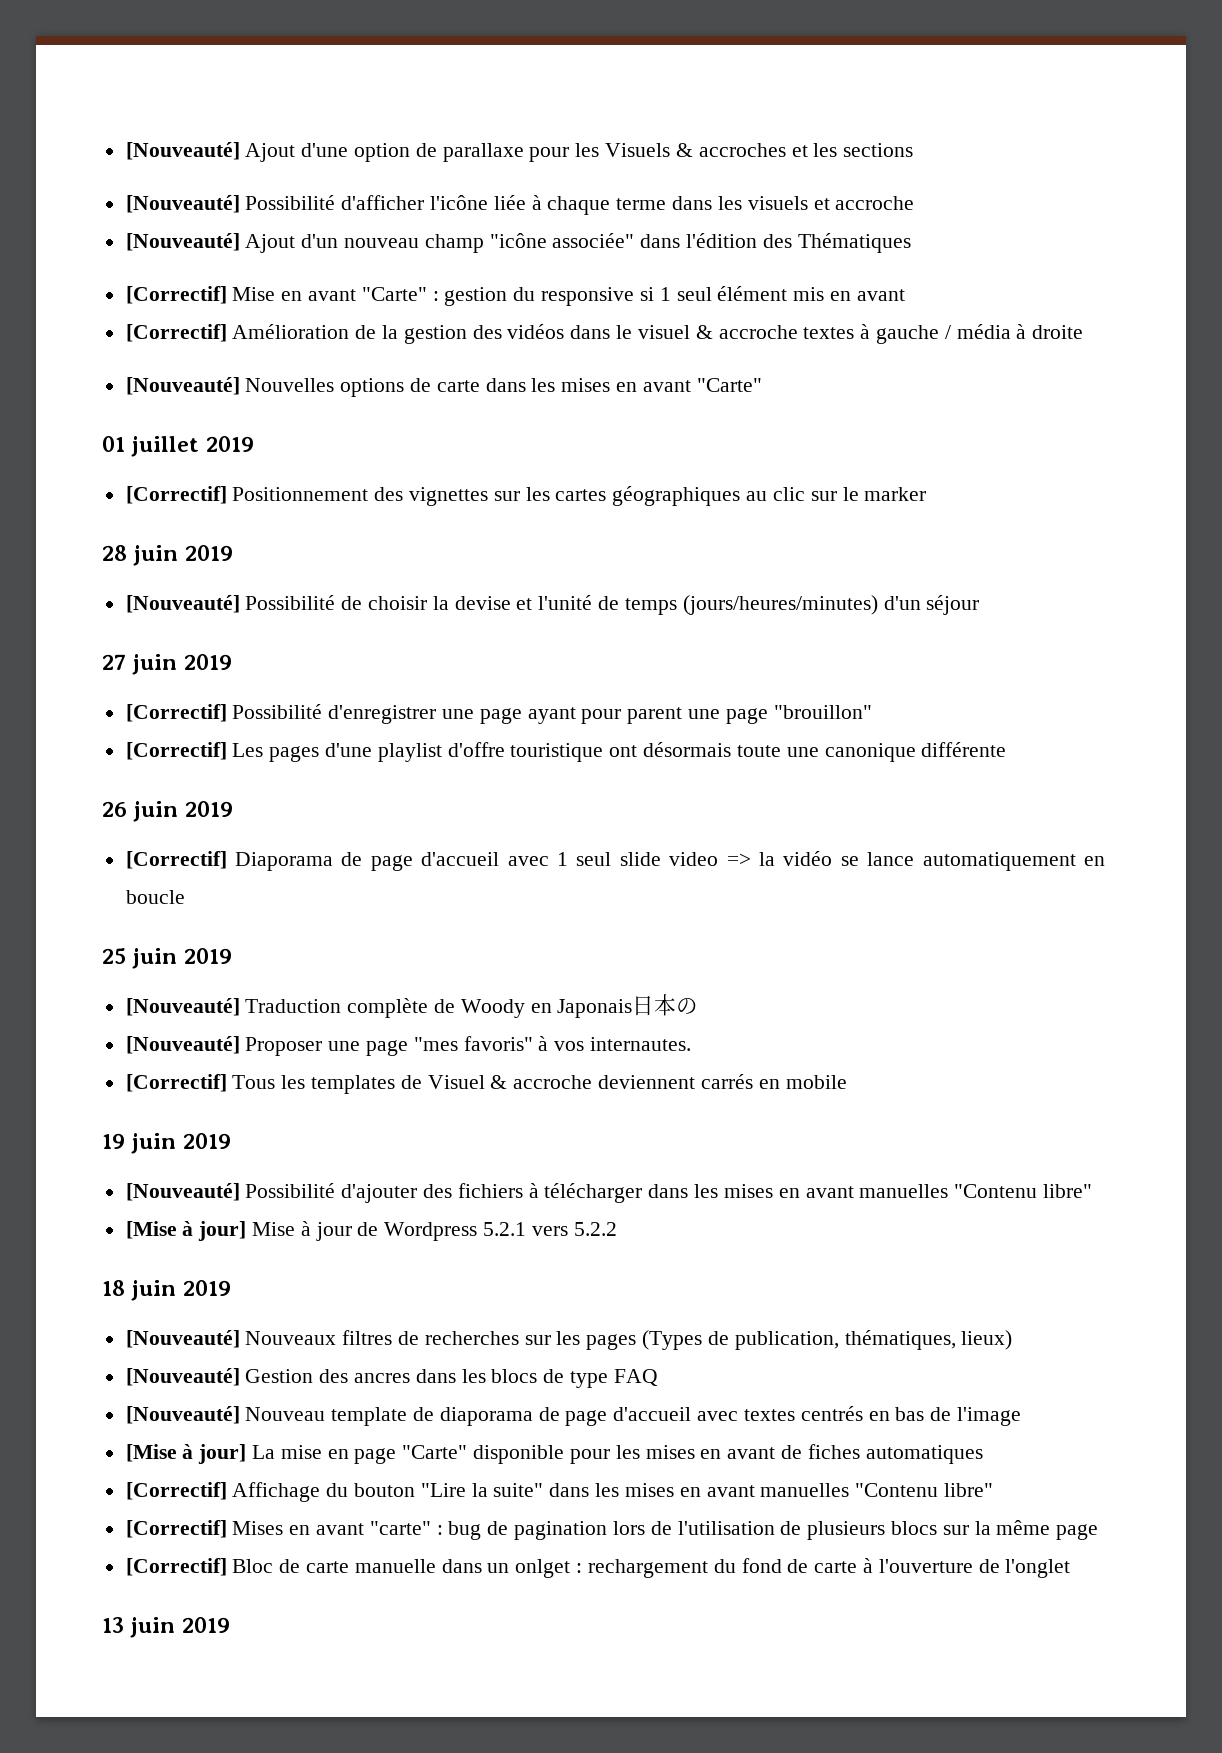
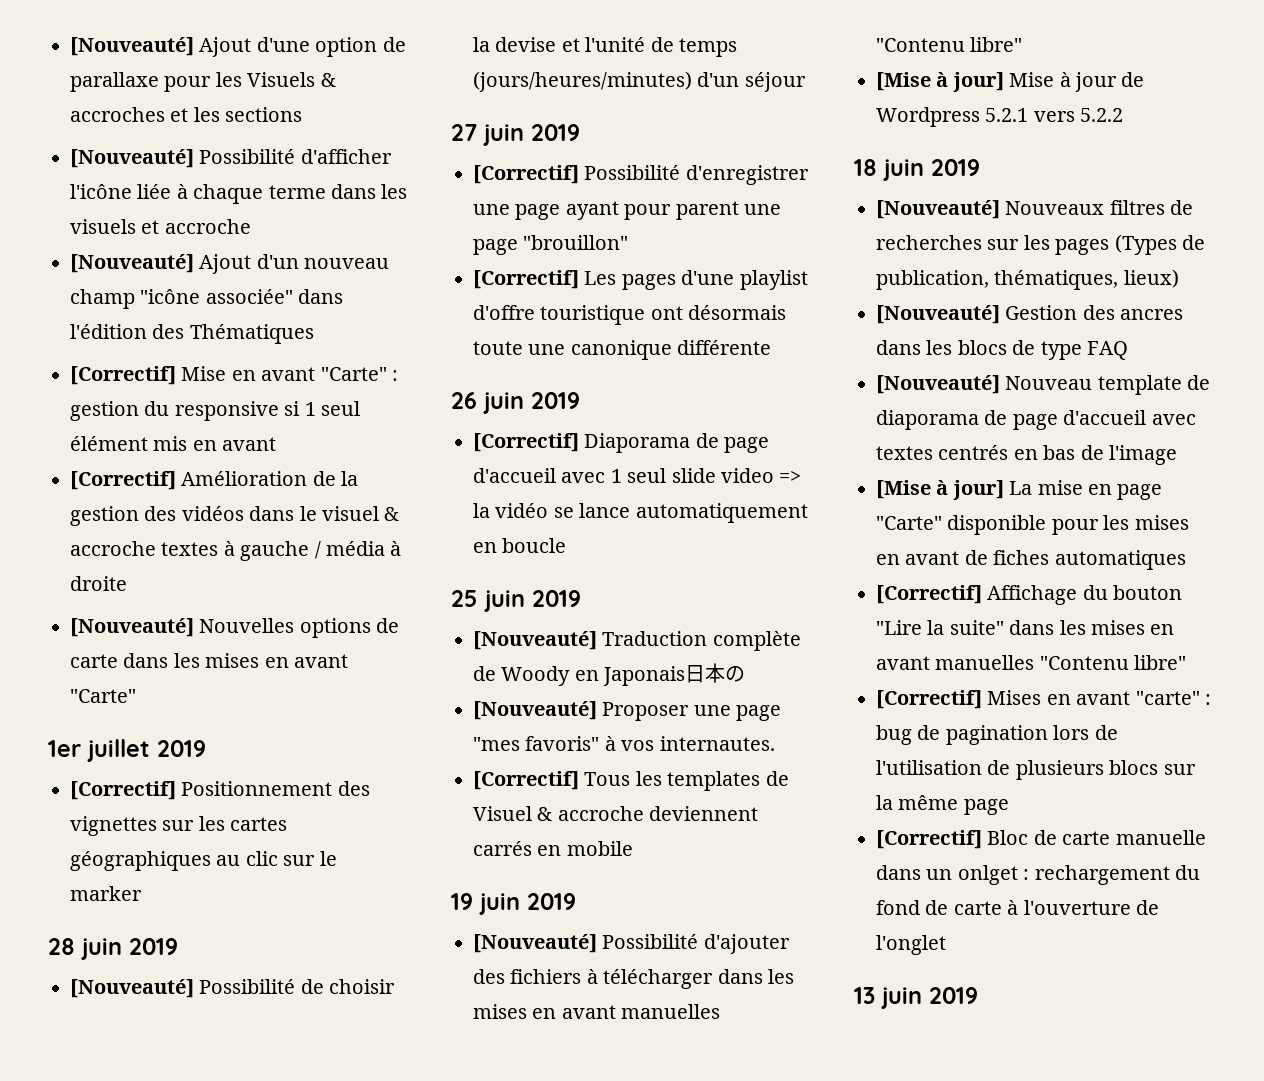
[102,436,125,452] 01 -> [48,740,81,757] 1er

